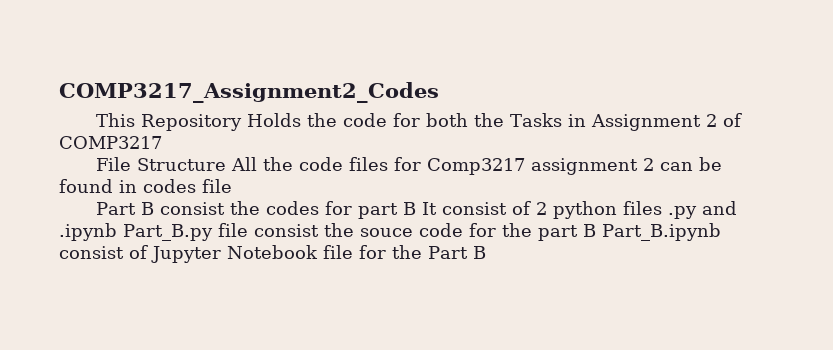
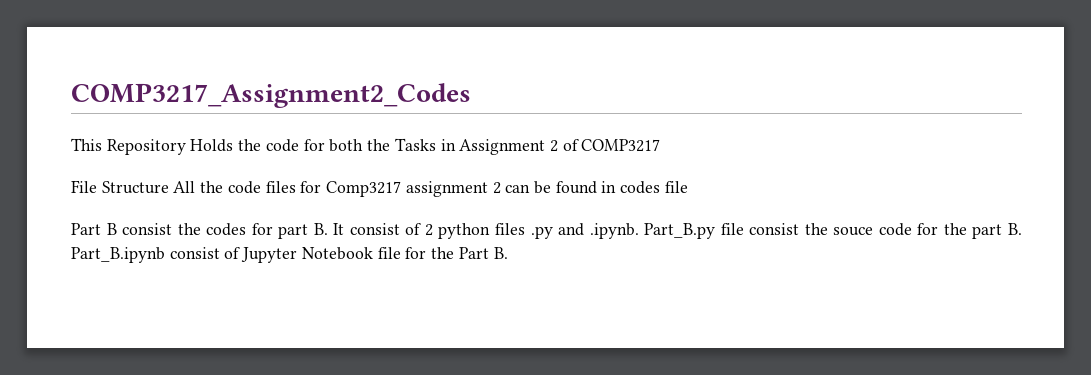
[402,202,416,215] B -> [313,223,328,235] B.
[59,223,117,241] .ipynb -> [589,223,639,239] .ipynb.
[582,224,596,237] B -> [1008,223,1023,235] B.
[472,246,486,259] B -> [493,247,508,259] B.

